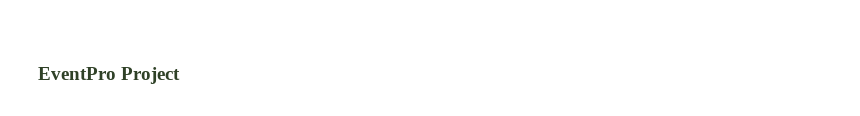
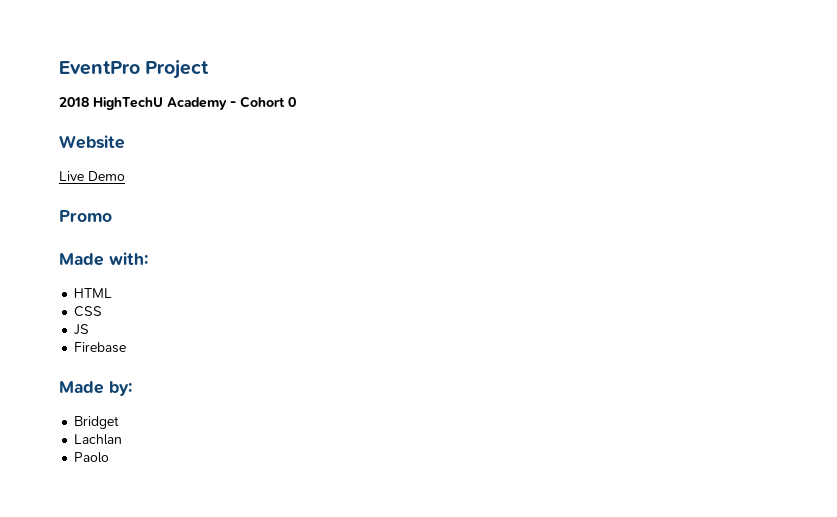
(181, 75) none -> [59,96,296,110] [59,135,125,149] [59,171,125,181] [59,210,112,222] [59,252,148,266] [74,288,113,298] [74,306,103,317] [74,324,90,335] [74,342,127,353] [59,381,132,396] [74,416,120,429] [74,434,123,445] [74,452,110,463] // 2018 HighTechU Academy - Cohort 0 // Website // Live Demo // Promo // Made with: // HTML // CSS // JS // Firebase // Made by: // Bridget // Lachlan // Paolo

